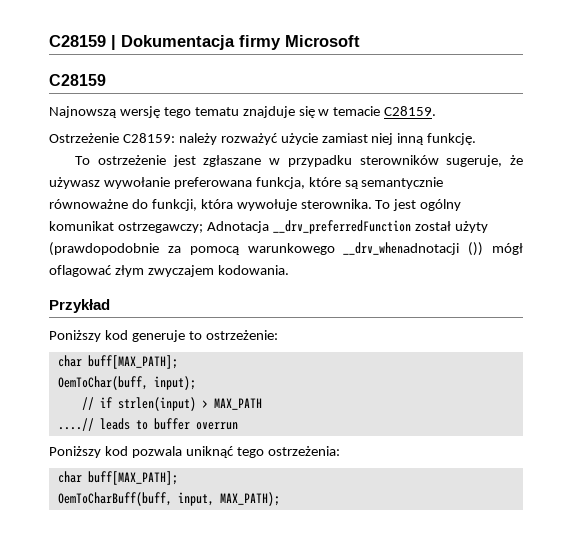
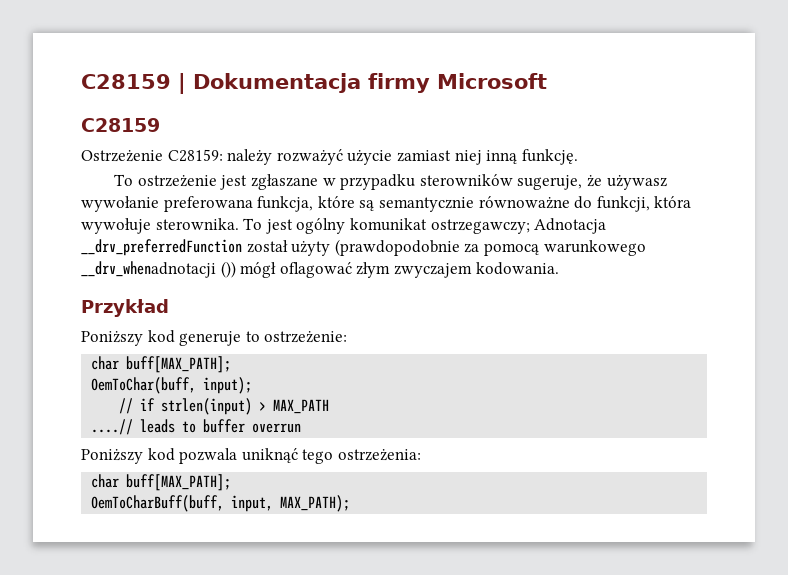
[49,106,437,118] // Najnowszą wersję tego tematu znajduje się w temacie C28159. -> (160, 125) none

